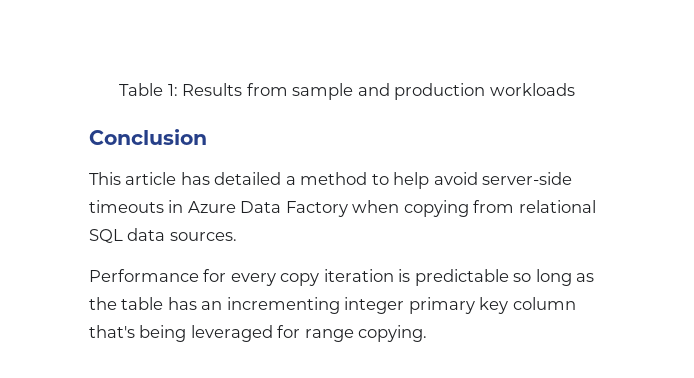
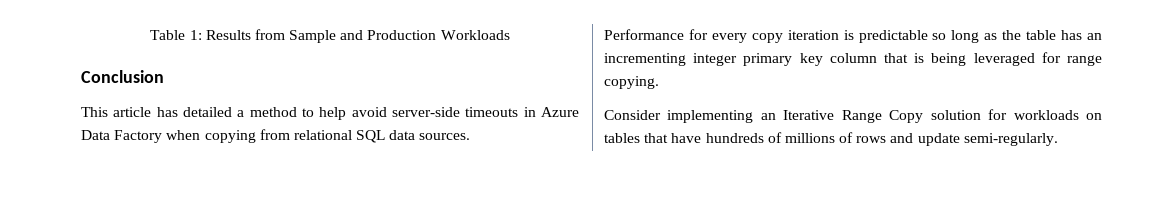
[292,83,575,100] sample and production workloads -> [289,30,510,43] Sample and Production Workloads
[89,325,135,338] that's -> [884,53,925,63] that is
(428, 333) none -> [604,109,1102,123] [604,132,1058,146] // Consider implementing an Iterative Range Copy solution for workloads on tables that have hundreds of millions of rows and update semi-regularly.

